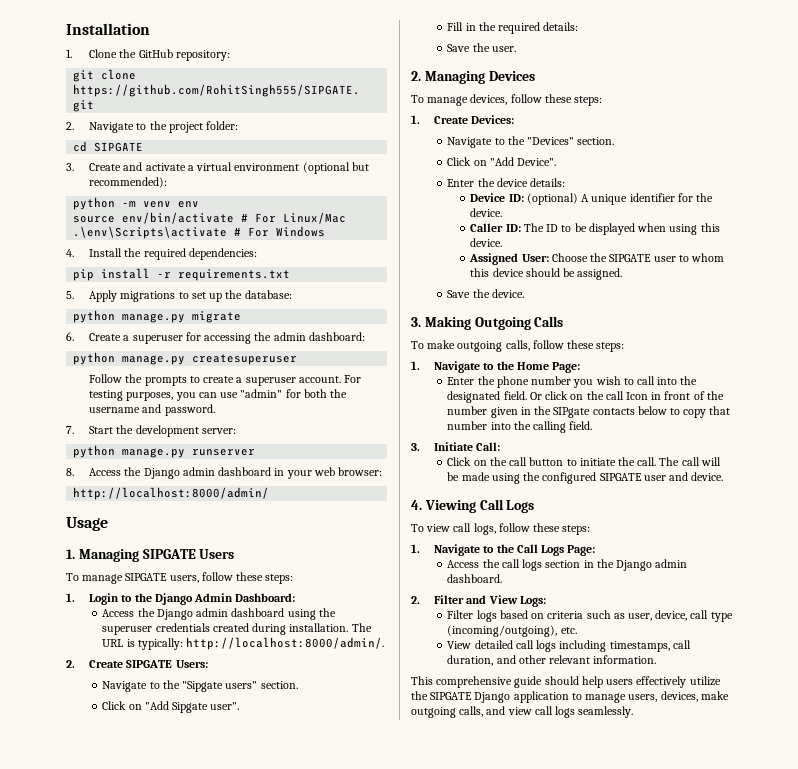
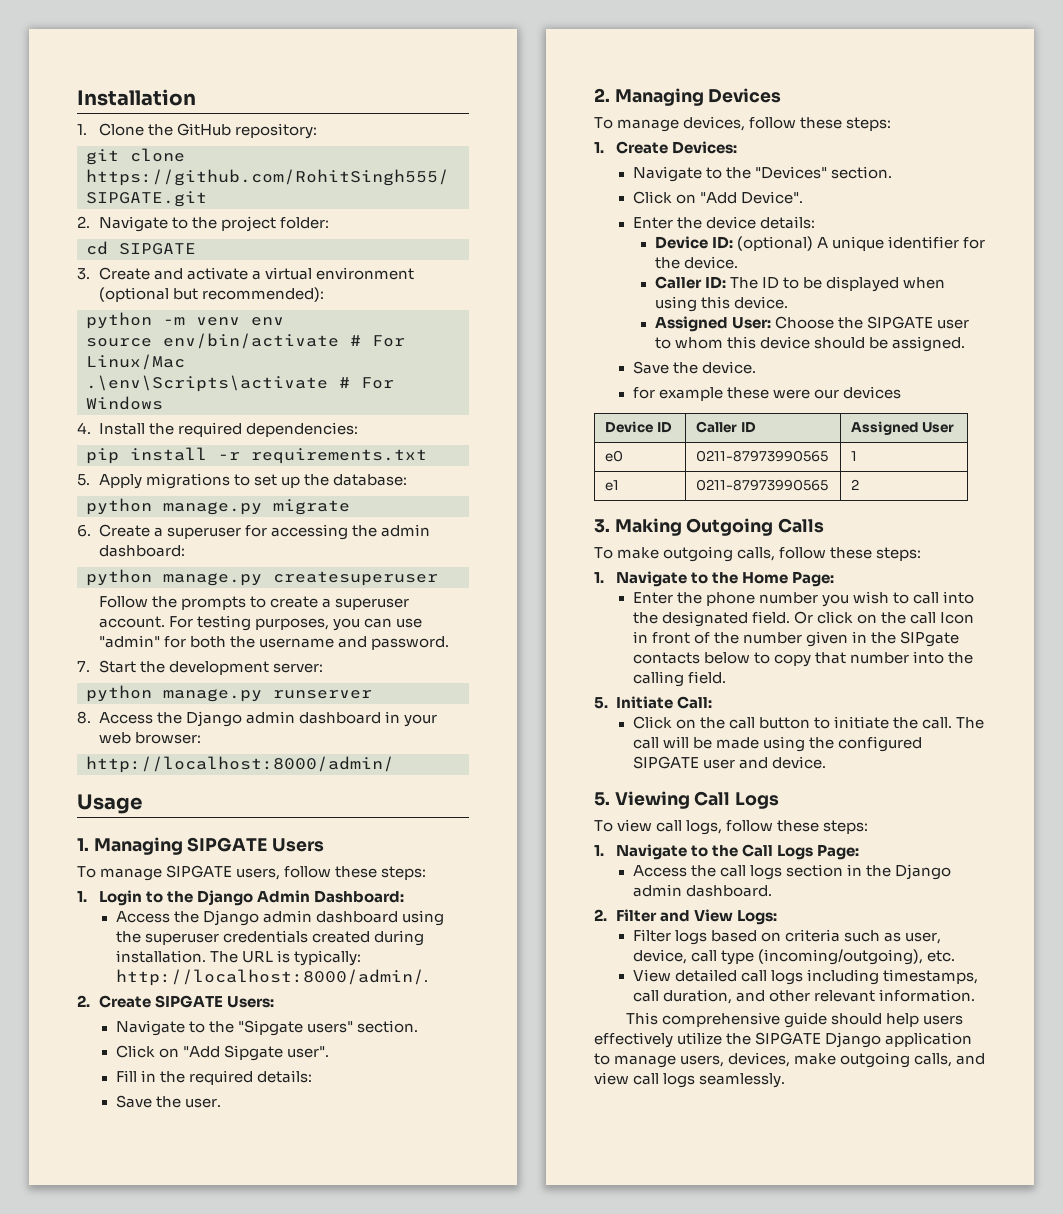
(524, 293) none -> [632,386,901,401] [605,421,672,433] [696,421,756,433] [851,421,954,435] [605,450,624,462] [696,450,829,462] [851,451,858,461] [605,480,620,491] [696,479,829,491] [851,479,860,490] // for example these were our devices // Device ID | Caller ID | Assigned User // e0 | 0211-87973990565 | 1 // e1 | 0211-87973990565 | 2
[411,443,420,451] 3. -> [594,697,608,709] 5.
[411,500,422,510] 4. -> [594,792,610,806] 5.

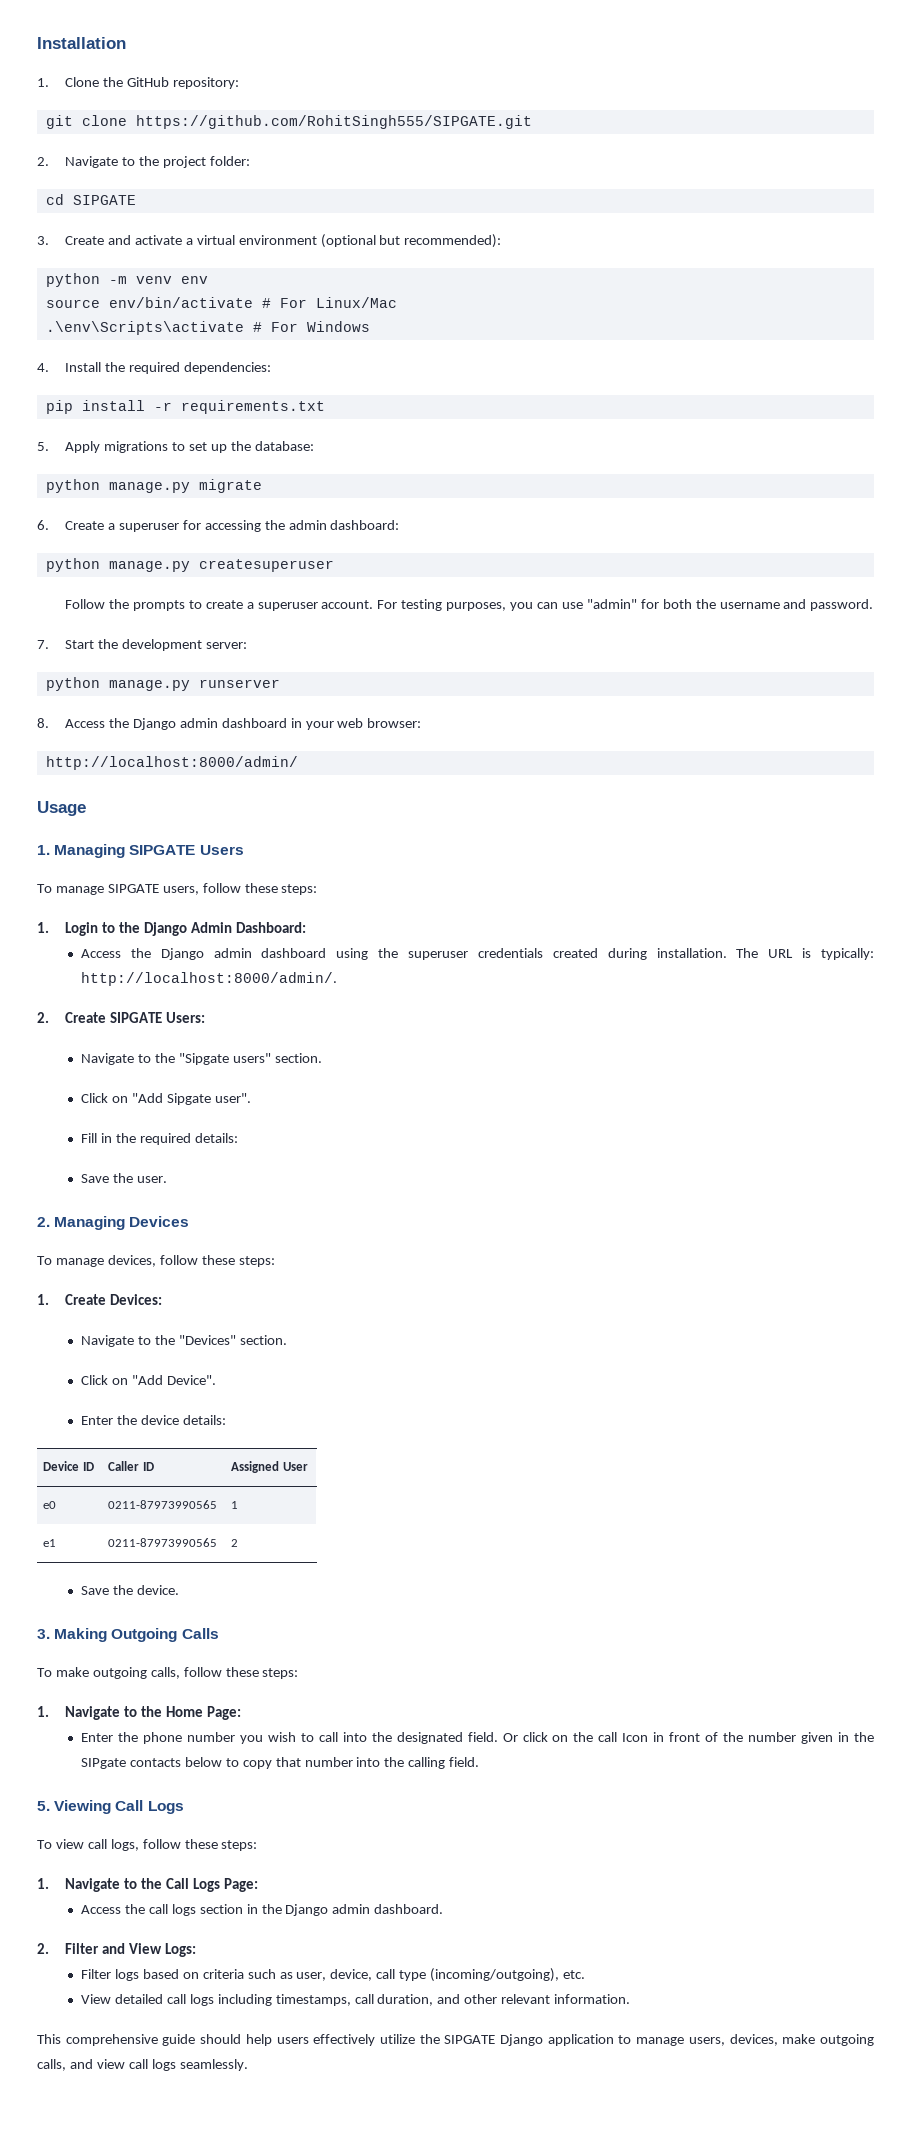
[654,236,985,251] [654,256,738,269] [654,276,945,292] [654,296,788,312] [654,316,969,332] [654,336,965,352] [632,361,756,374] [632,386,901,401] // Device ID: (optional) A unique identifier for the device. // Caller ID: The ID to be displayed when using this device. // Assigned User: Choose the SIPGATE user to whom this device should be assigned. // Save the device. // for example these were our devices -> (226, 1420) none
(860, 484) none -> [81,1585,179,1595] // Save the device.
[594,696,713,709] [632,716,984,729] [632,736,922,752] [632,756,826,769] // 5. Initiate Call: // Click on the call button to initiate the call. The call will be made using the configured SIPGATE user and device. -> (480, 1762) none

